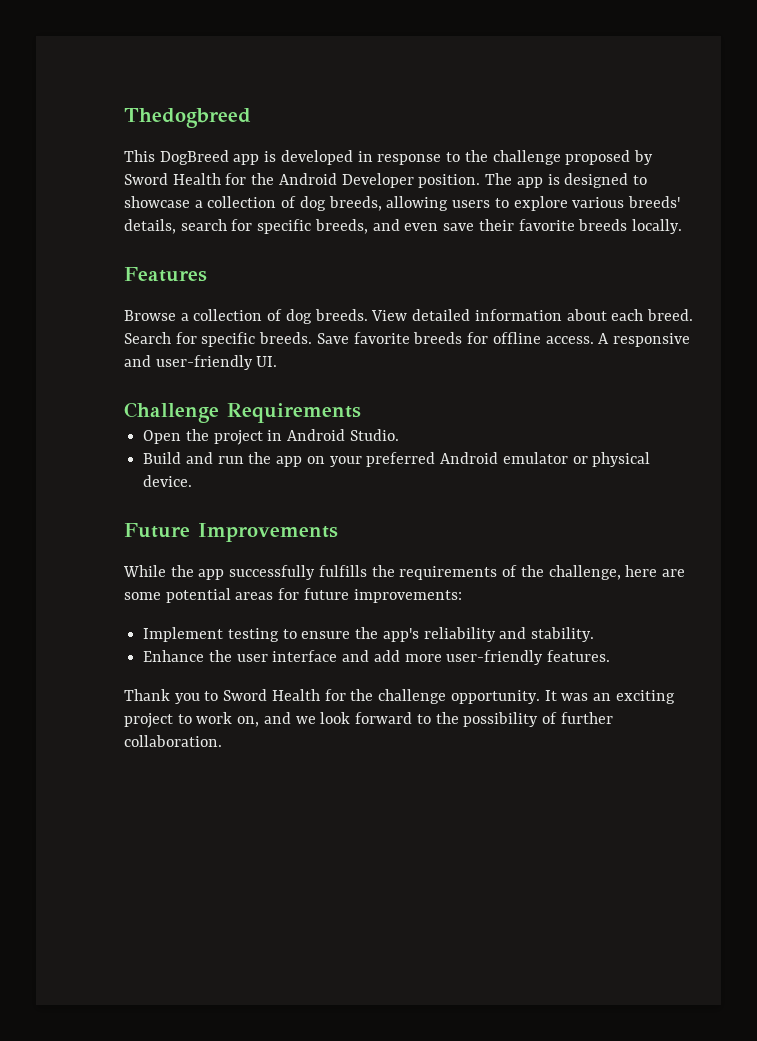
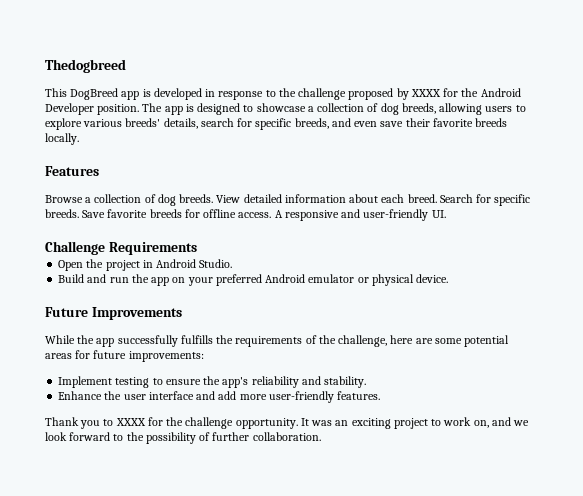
[124,173,221,185] Sword Health -> [410,89,441,97] XXXX
[223,689,320,701] Sword Health -> [115,418,146,426] XXXX

